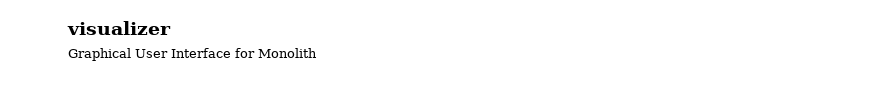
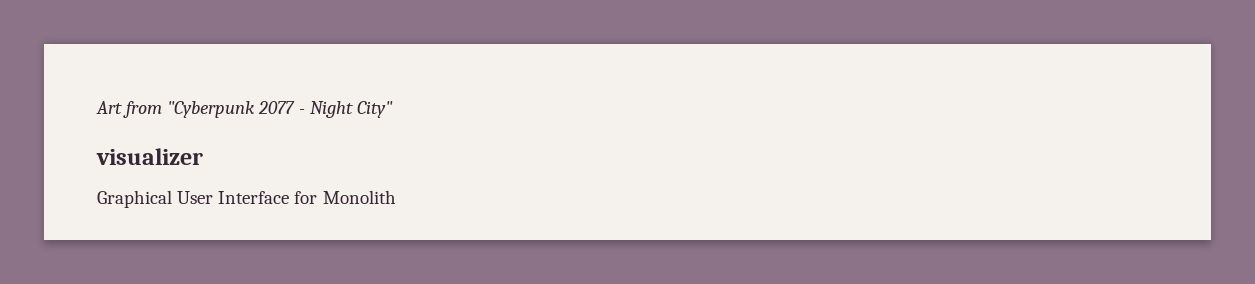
(67, 28) none -> [96,101,393,118] Art from "Cyberpunk 2077 - Night City" //

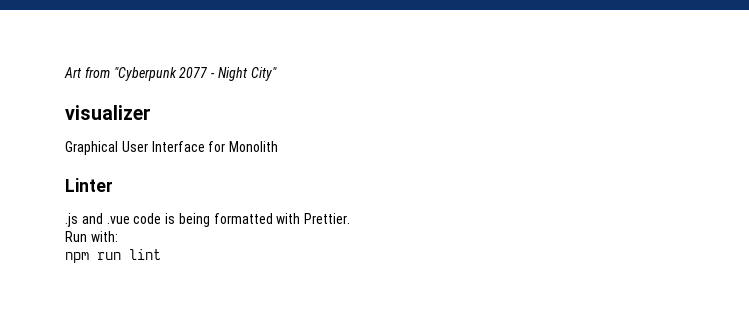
(396, 197) none -> [65,178,113,192] [65,213,351,227] [65,231,118,242] [65,249,161,263] // Linter // .js and .vue code is being formatted with Prettier. // Run with: // npm run lint

